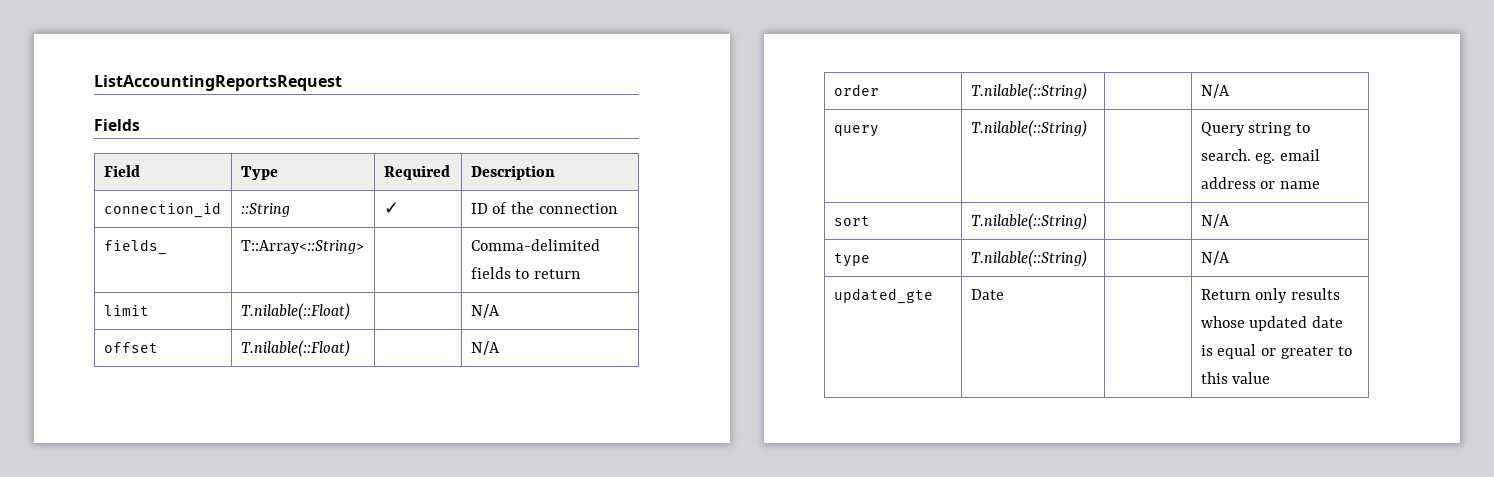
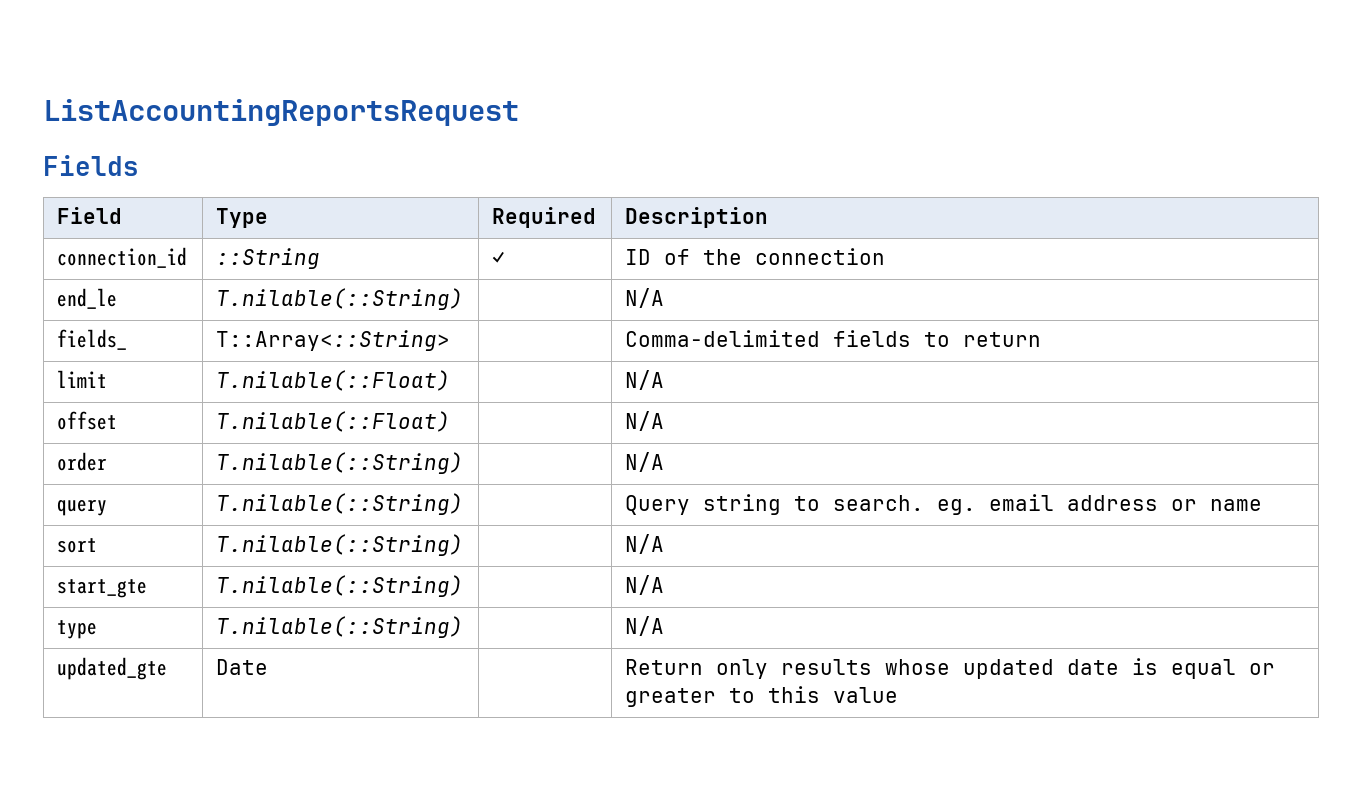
(618, 208) none -> [57,288,118,309] [216,288,464,310] [625,288,665,308] // end_le | T.nilable(::String) | | N/A
(1230, 221) none -> [57,579,148,598] [216,575,464,597] [625,575,665,595] // start_gte | T.nilable(::String) | | N/A

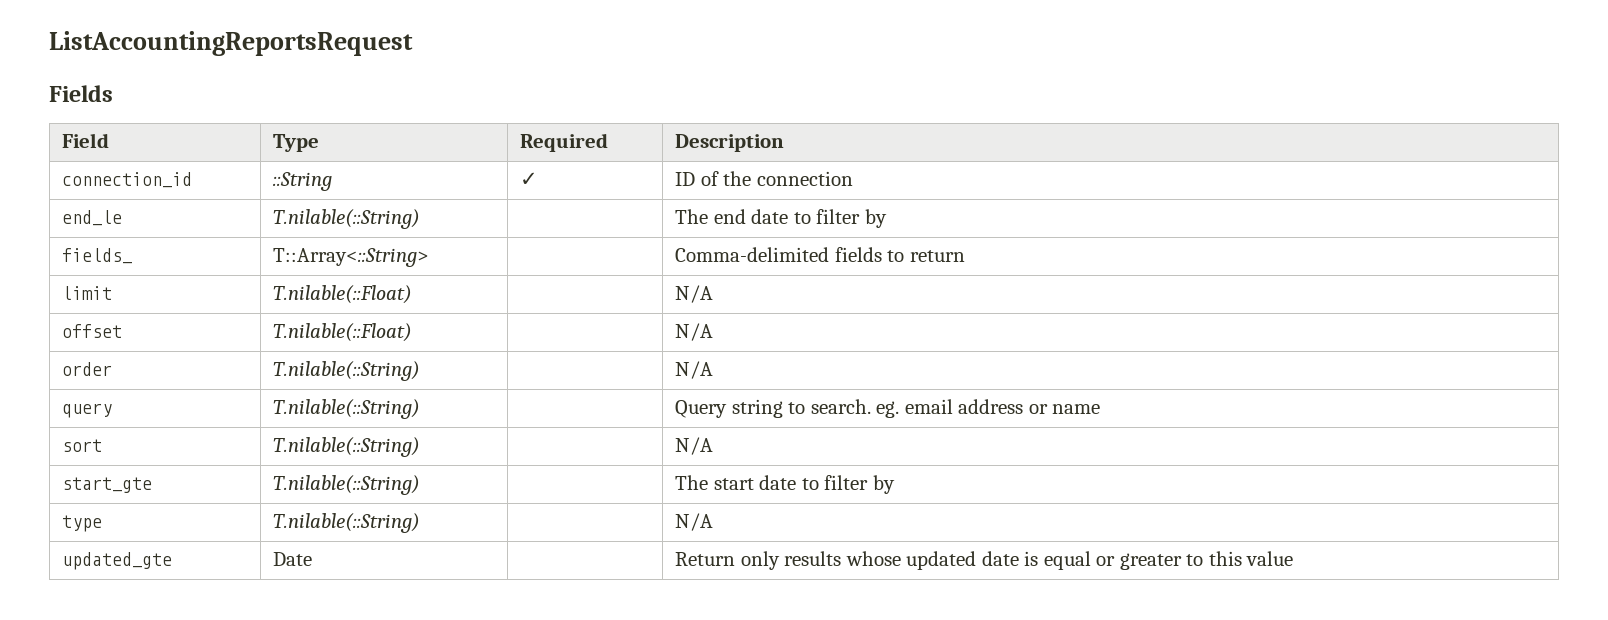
[625,288,665,308] N/A -> [675,209,887,228] The end date to filter by
[625,575,665,595] N/A -> [675,475,895,494] The start date to filter by

